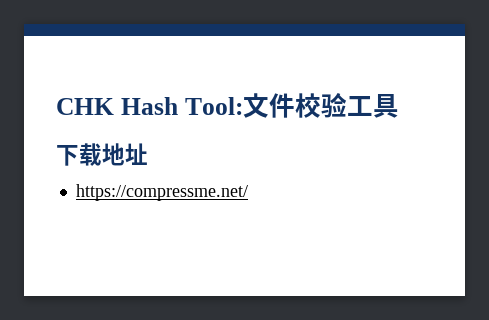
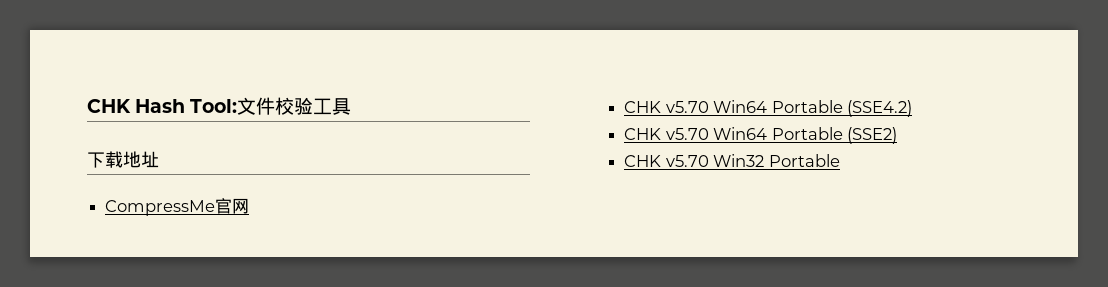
[75,184,248,201] https://compressme.net/ -> [105,198,250,216] [624,100,913,117] [624,127,898,144] [624,154,840,167] CompressMe官网 // CHK v5.70 Win64 Portable (SSE4.2) // CHK v5.70 Win64 Portable (SSE2) // CHK v5.70 Win32 Portable

